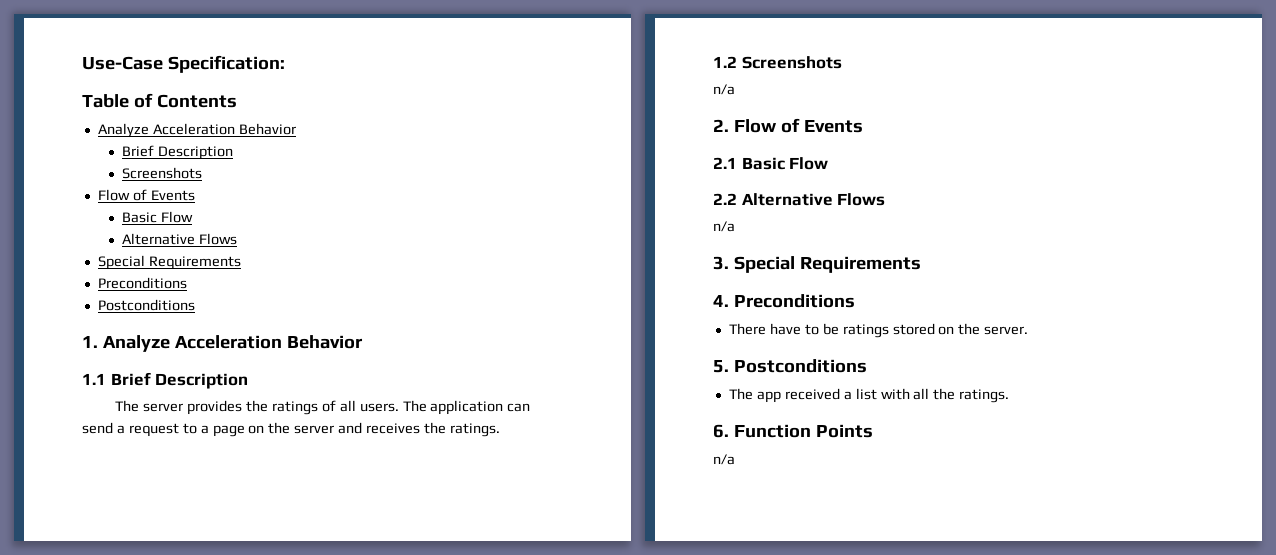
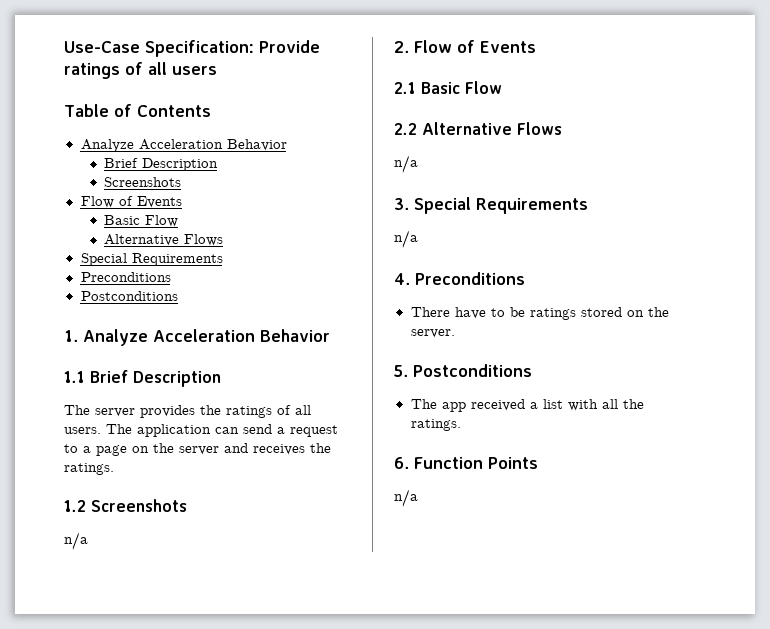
(285, 64) none -> [259,40,320,53] [64,62,217,79] Provide ratings of all users
(921, 264) none -> [394,230,418,248] // n/a

